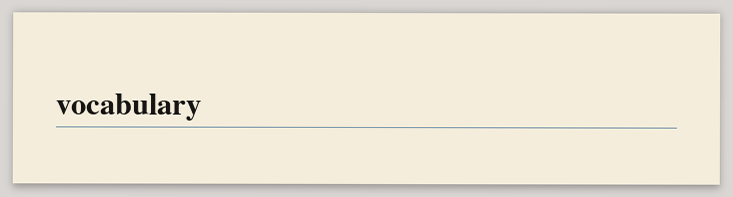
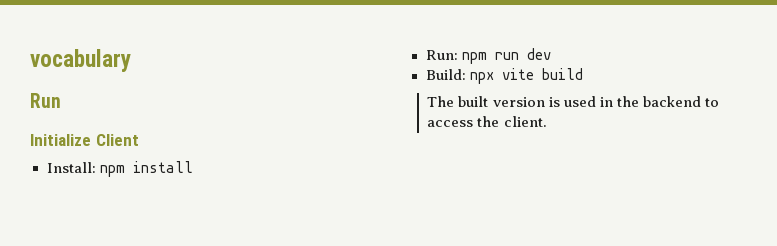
(202, 107) none -> [30,93,61,108] [30,134,139,146] [46,161,193,177] [425,48,551,64] [425,68,583,84] [427,96,719,107] [427,116,547,127] // Run // Initialize Client // Install: npm install // Run: npm run dev // Build: npx vite build // The built version is used in the backend to access the client.

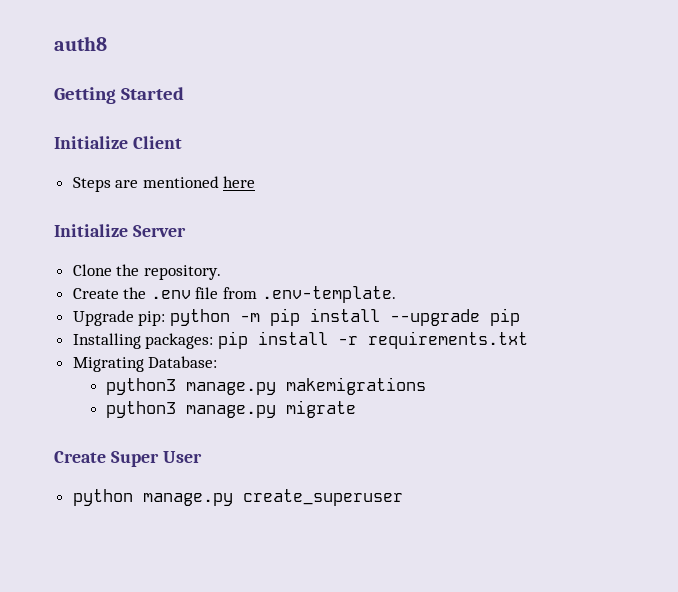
[30,49,131,72] [30,93,61,108] vocabulary // Run -> [54,36,107,51] [54,87,184,104] auth8 // Getting Started
[46,161,193,177] [425,48,551,64] [425,68,583,84] [427,96,719,107] [427,116,547,127] Install: npm install // Run: npm run dev // Build: npx vite build // The built version is used in the backend to access the client. -> [72,176,256,192] [54,224,186,237] [72,264,221,280] [72,286,396,303] [72,308,520,326] [72,331,528,349] [72,356,218,372] [105,377,426,395] [105,400,356,418] [54,451,202,467] [72,489,403,506] Steps are mentioned here // Initialize Server // Clone the repository. // Create the .env file from .env-template. // Upgrade pip: python -m pip install --upgrade pip // Installing packages: pip install -r requirements.txt // Migrating Database: // python3 manage.py makemigrations // python3 manage.py migrate // Create Super User // python manage.py create_superuser

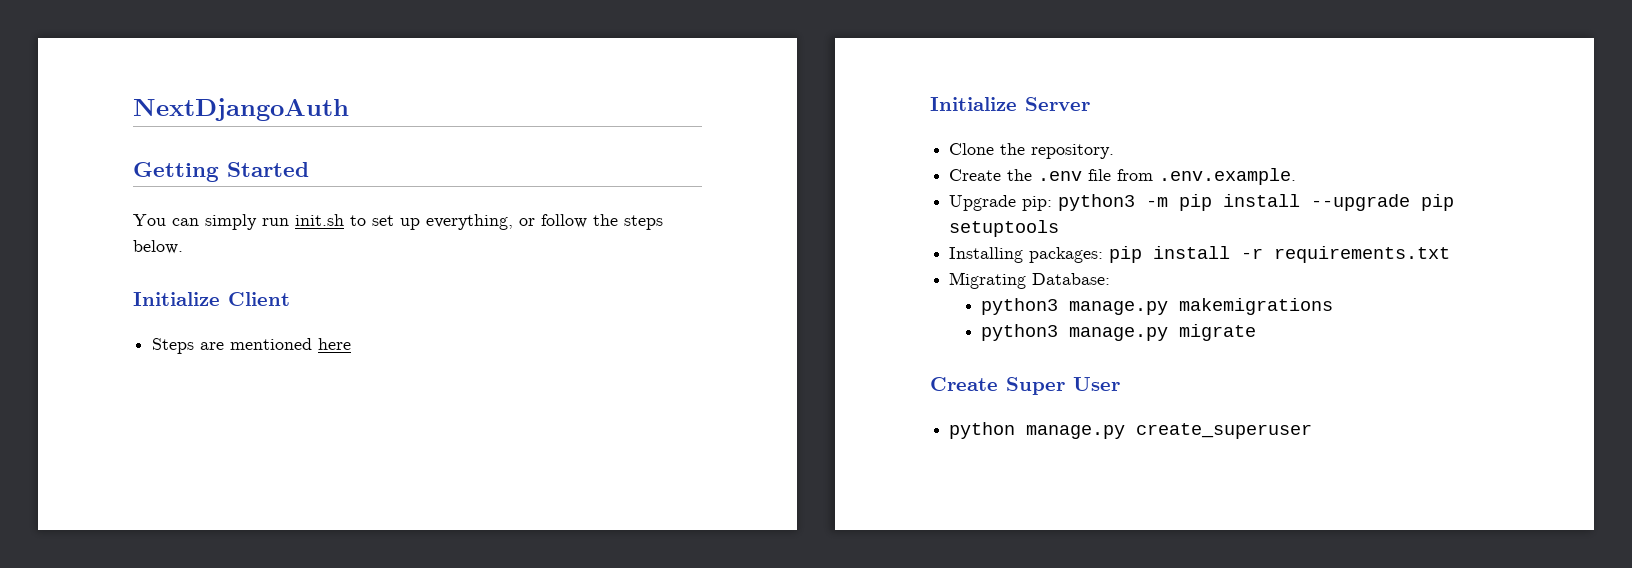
[54,36,107,51] auth8 -> [133,98,349,121] NextDjangoAuth
(184, 93) none -> [133,214,663,230] [133,240,183,254] // You can simply run init.sh to set up everything, or follow the steps below.
[261,286,396,303] .env-template. -> [1159,168,1297,185] .env.example.
[169,309,230,326] python -> [1058,194,1136,211] python3
(520, 317) none -> [949,220,1060,237] setuptools

